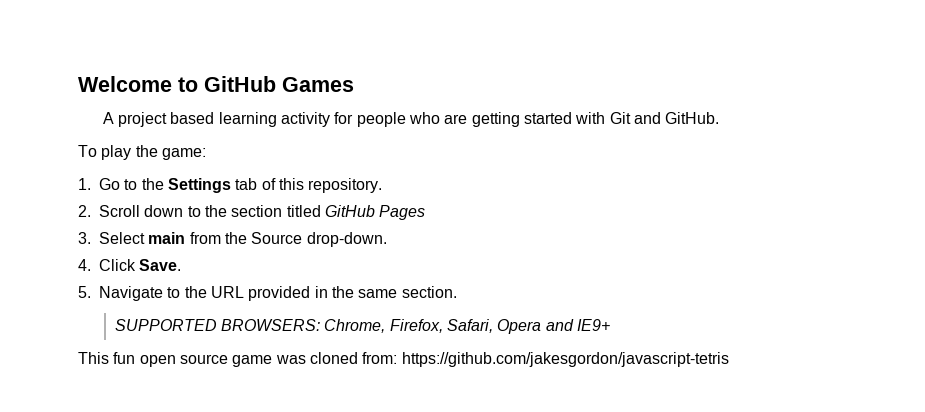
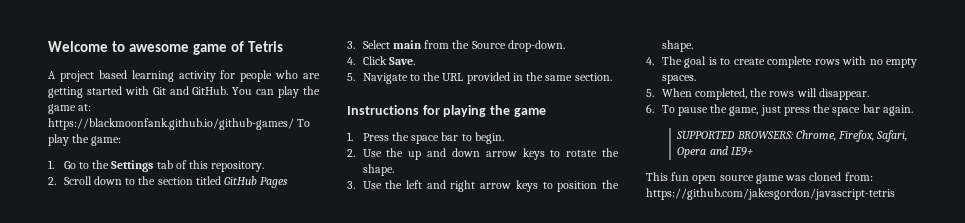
[204,76,354,92] GitHub Games -> [128,41,283,55] awesome game of Tetris
(720, 118) // -> [232,86,320,98] [48,104,92,114] [48,118,294,130] You can play the game at: https://blackmoonfank.github.io/github-games/
(457, 292) none -> [347,105,546,117] [347,132,504,144] [347,148,619,160] [362,164,394,176] [347,180,619,192] [661,40,693,52] [646,56,917,68] [661,75,696,84] [646,88,869,100] [646,104,913,116] // Instructions for playing the game // 1. Press the space bar to begin. // 2. Use the up and down arrow keys to rotate the shape. // 3. Use the left and right arrow keys to position the shape. // 4. The goal is to create complete rows with no empty spaces. // 5. When completed, the rows will disappear. // 6. To pause the game, just press the space bar again.

